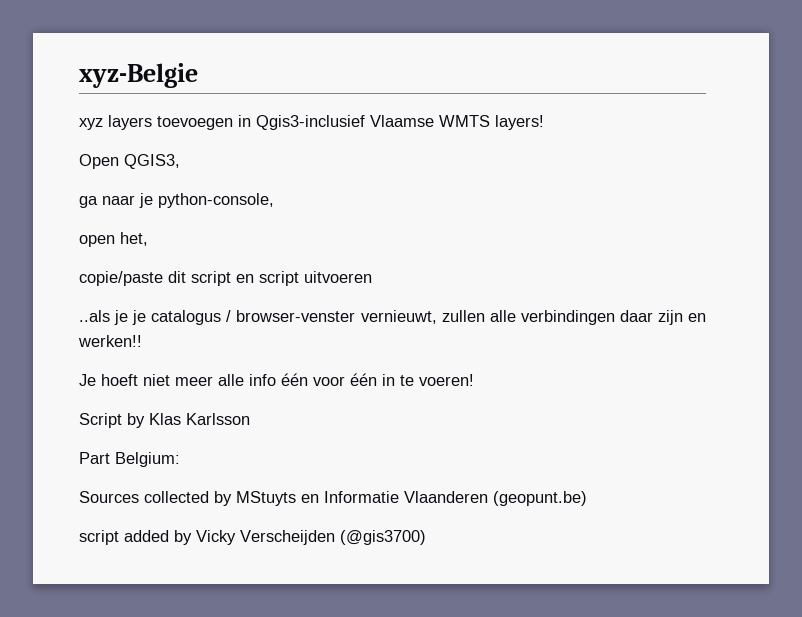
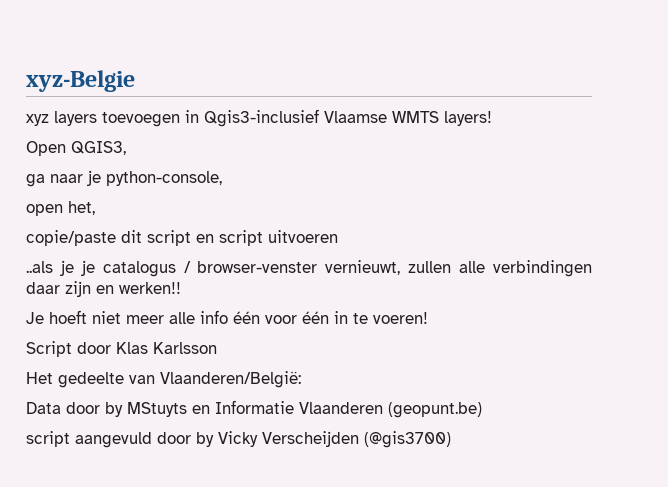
[127,413,145,428] by -> [77,342,111,354] door
[79,452,180,467] [79,491,209,503] Part Belgium: // Sources collected -> [26,371,301,388] [26,402,100,414] Het gedeelte van Vlaanderen/België: // Data door
[124,530,169,542] added -> [75,432,191,448] aangevuld door

